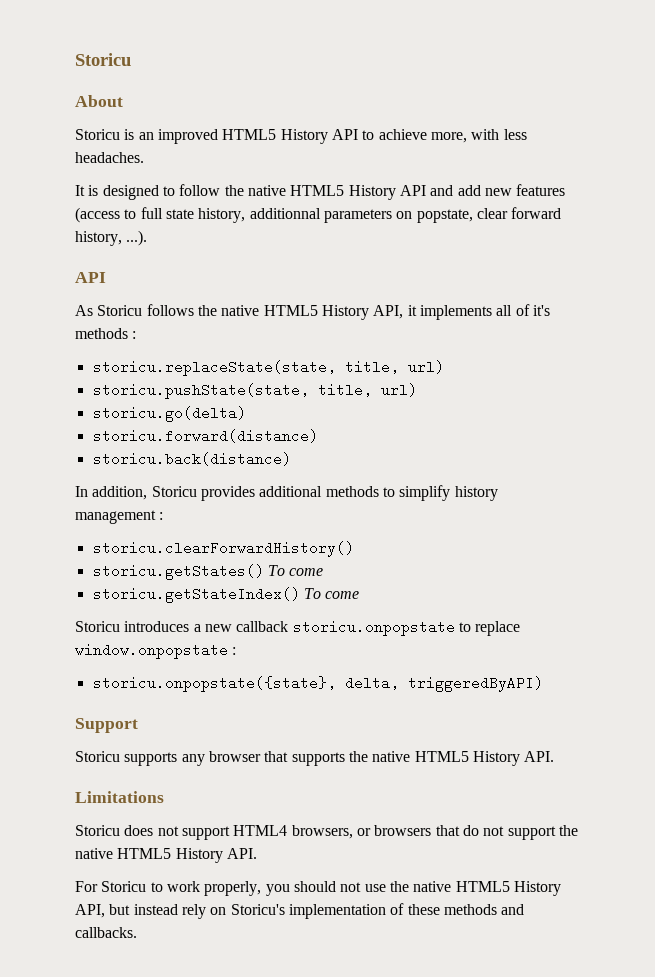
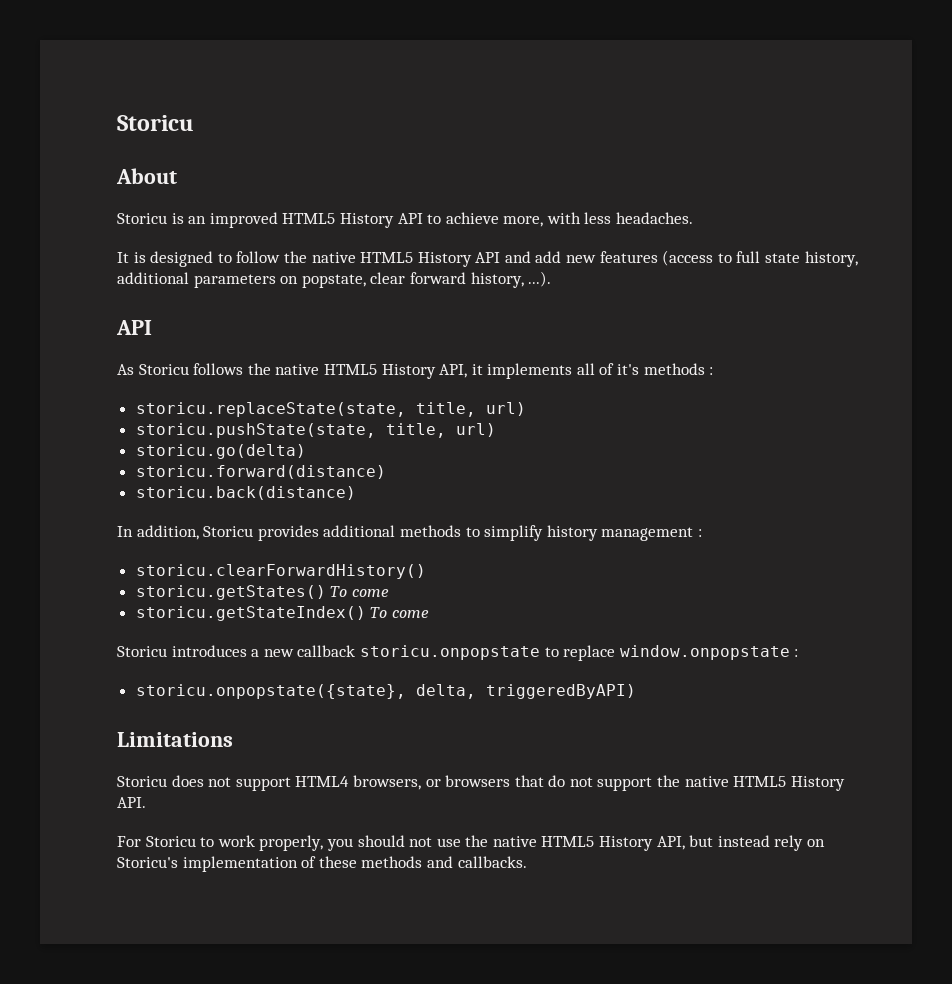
[249,208,321,219] additionnal -> [117,272,189,284] additional
[75,718,138,733] [75,751,555,766] // Support // Storicu supports any browser that supports the native HTML5 History API. -> (636, 691) none

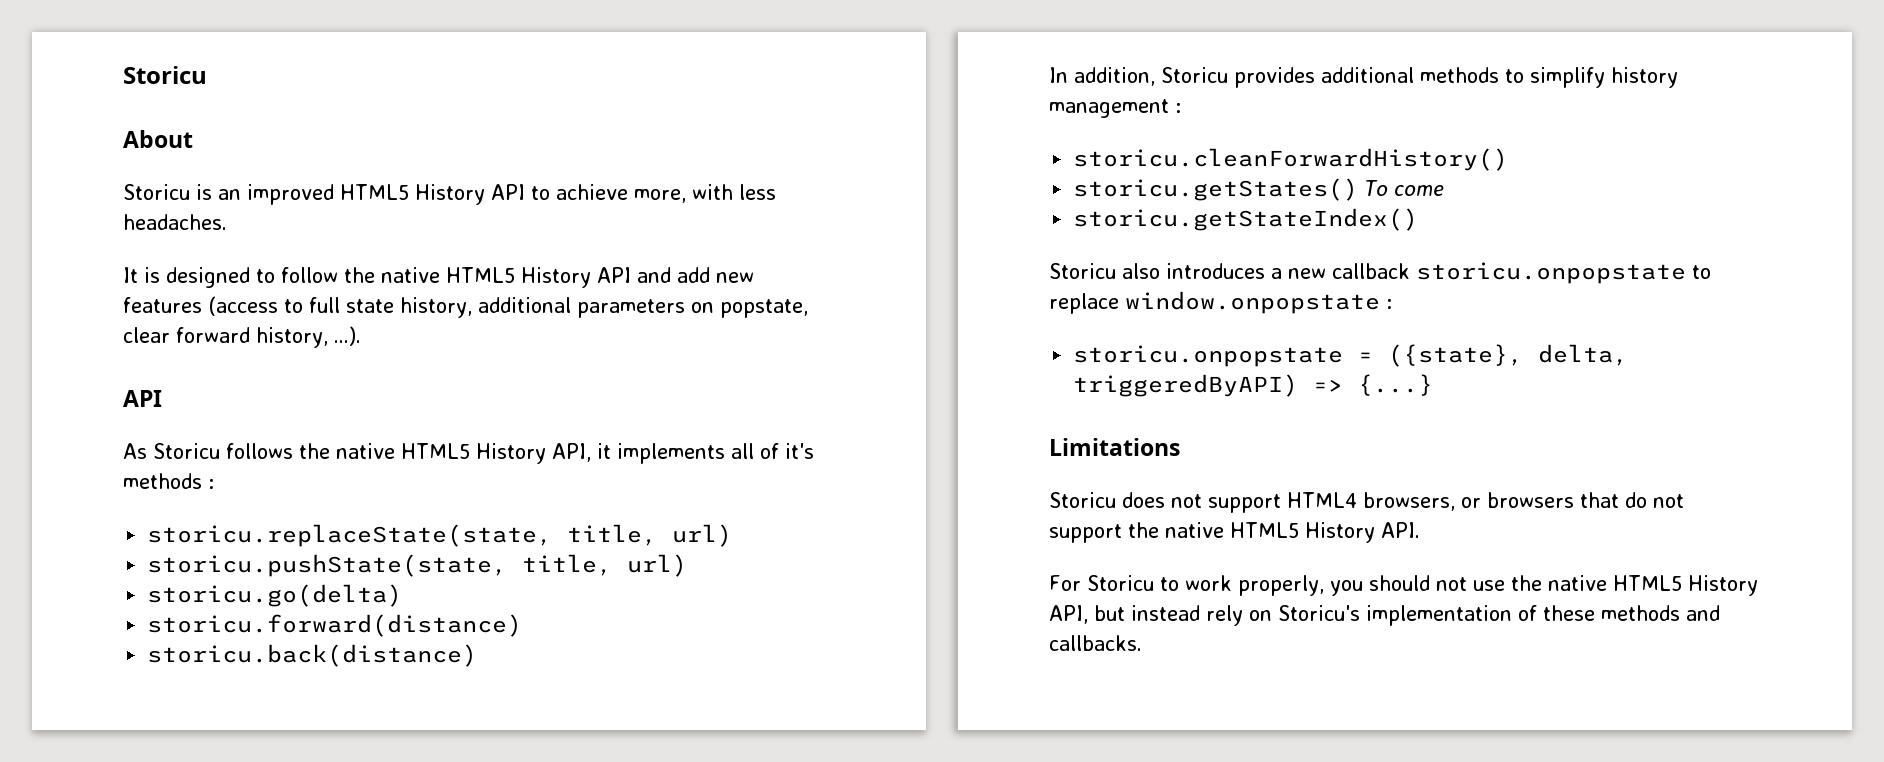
[135,564,426,579] storicu.clearForwardHistory() -> [1073,148,1509,171] storicu.cleanForwardHistory()
[370,607,429,618] [117,646,167,657] To come // Storicu -> [1049,263,1160,279] // Storicu also
[135,684,406,699] storicu.onpopstate({state}, -> [1073,344,1524,367] storicu.onpopstate = ({state},
(636, 691) none -> [1313,374,1434,396] => {...}

